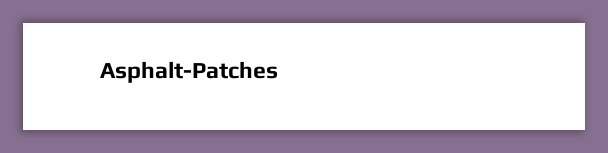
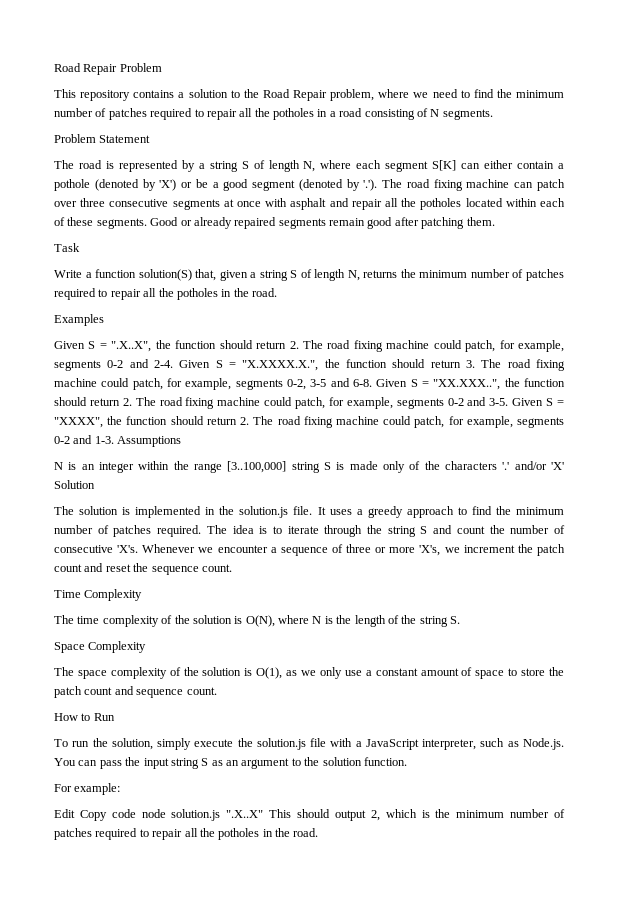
[100,61,278,83] Asphalt-Patches -> [54,63,162,75] [54,89,564,101] [54,108,493,120] [54,134,151,143] [54,160,565,172] [54,179,565,191] [54,198,565,210] [54,217,495,229] [54,243,80,252] [54,269,564,281] [54,288,277,300] [54,314,104,326] [54,340,564,352] [54,359,565,371] [54,378,565,390] [54,397,564,409] [54,416,565,428] [54,435,182,447] [54,461,564,473] [54,480,95,489] [54,506,564,518] [54,525,565,537] [54,544,565,556] [54,563,232,575] [54,589,143,601] [54,615,460,627] [54,641,147,653] [54,667,564,679] [54,686,217,698] [54,713,115,721] [54,738,564,750] [54,757,407,769] [54,783,121,795] [54,809,566,821] [54,828,319,840] Road Repair Problem // This repository contains a solution to the Road Repair problem, where we need to find the minimum number of patches required to repair all the potholes in a road consisting of N segments. // Problem Statement // The road is represented by a string S of length N, where each segment S[K] can either contain a pothole (denoted by 'X') or be a good segment (denoted by '.'). The road fixing machine can patch over three consecutive segments at once with asphalt and repair all the potholes located within each of these segments. Good or already repaired segments remain good after patching them. // Task // Write a function solution(S) that, given a string S of length N, returns the minimum number of patches required to repair all the potholes in the road. // Examples // Given S = ".X..X", the function should return 2. The road fixing machine could patch, for example, segments 0-2 and 2-4. Given S = "X.XXXX.X.", the function should return 3. The road fixing machine could patch, for example, segments 0-2, 3-5 and 6-8. Given S = "XX.XXX..", the function should return 2. The road fixing machine could patch, for example, segments 0-2 and 3-5. Given S = "XXXX", the function should return 2. The road fixing machine could patch, for example, segments 0-2 and 1-3. Assumptions // N is an integer within the range [3..100,000] string S is made only of the characters '.' and/or 'X' Solution // The solution is implemented in the solution.js file. It uses a greedy approach to find the minimum number of patches required. The idea is to iterate through the string S and count the number of consecutive 'X's. Whenever we encounter a sequence of three or more 'X's, we increment the patch count and reset the sequence count. // Time Complexity // The time complexity of the solution is O(N), where N is the length of the string S. // Space Complexity // The space complexity of the solution is O(1), as we only use a constant amount of space to store the patch count and sequence count. // How to Run // To run the solution, simply execute the solution.js file with a JavaScript interpreter, such as Node.js. You can pass the input string S as an argument to the solution function. // For example: // Edit Copy code node solution.js ".X..X" This should output 2, which is the minimum number of patches required to repair all the potholes in the road.

